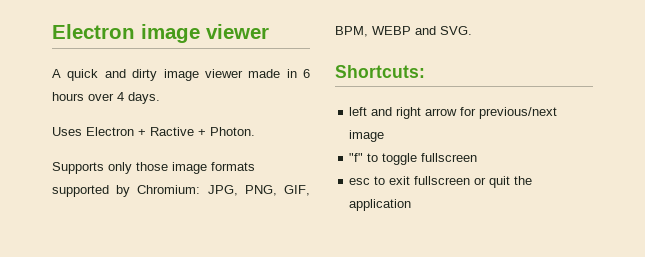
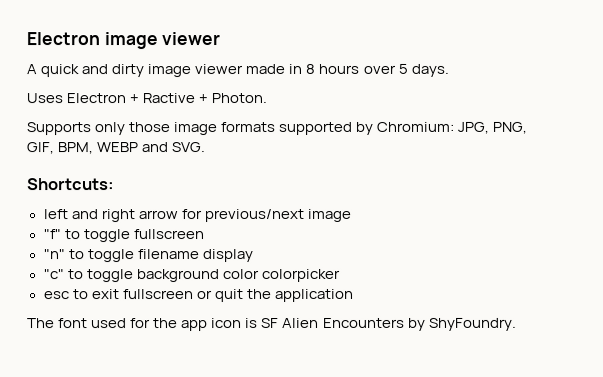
[303,69,310,78] 6 -> [305,63,316,74] 8
[117,92,124,101] 4 -> [397,63,408,74] 5
(478, 157) none -> [43,249,254,263] [43,268,341,283] // "n" to toggle filename display // "c" to toggle background color colorpicker
(412, 205) none -> [27,317,517,332] // The font used for the app icon is SF Alien Encounters by ShyFoundry.

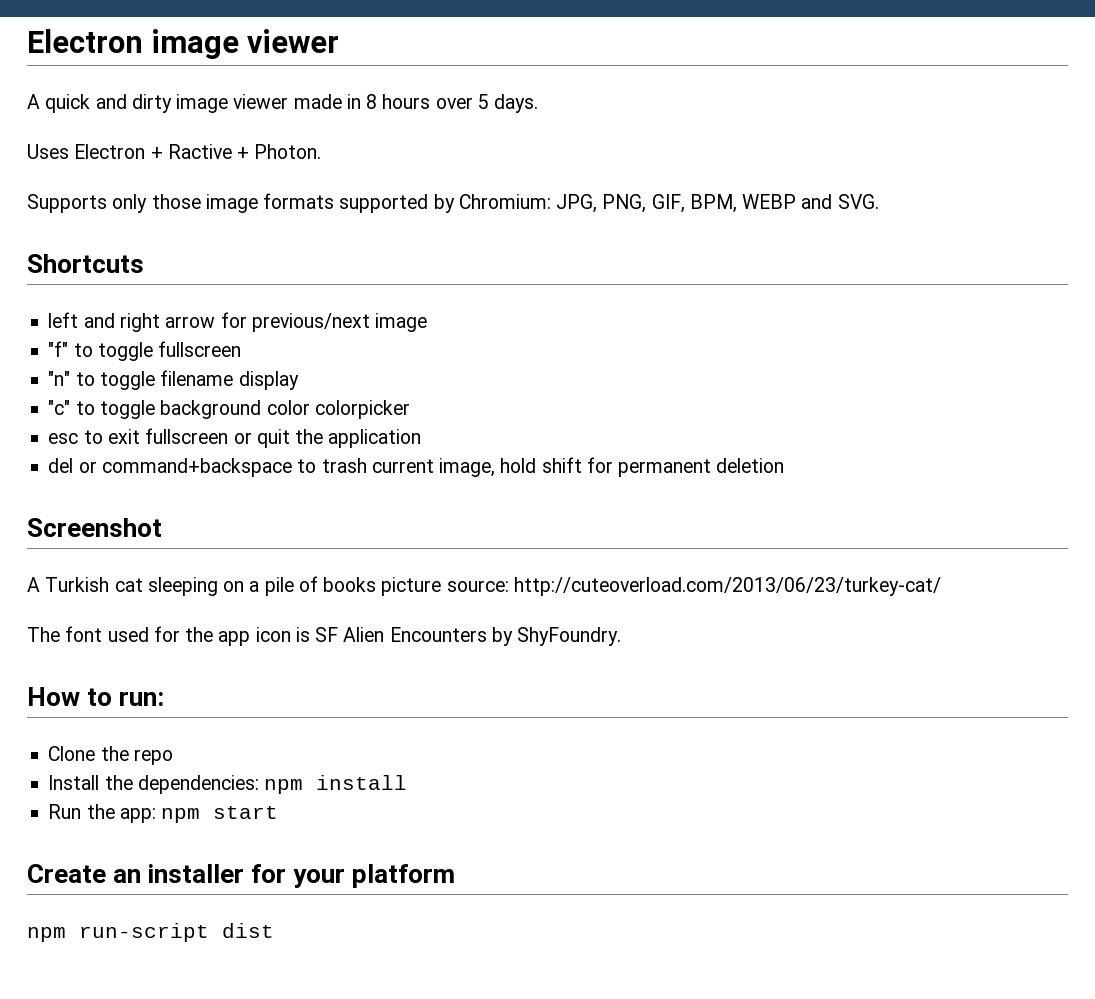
[26,178,115,191] Shortcuts: -> [27,254,144,273] Shortcuts
(354, 295) none -> [48,457,785,477] [27,518,162,537] [27,576,941,596] // del or command+backspace to trash current image, hold shift for permanent deletion // Screenshot // A Turkish cat sleeping on a pile of books picture source: http://cuteoverload.com/2013/06/23/turkey-cat/
(517, 324) none -> [27,687,165,706] [48,746,173,765] [48,775,408,794] [48,804,279,823] [27,864,456,888] [27,923,274,942] // How to run: // Clone the repo // Install the dependencies: npm install // Run the app: npm start // Create an installer for your platform // npm run-script dist

